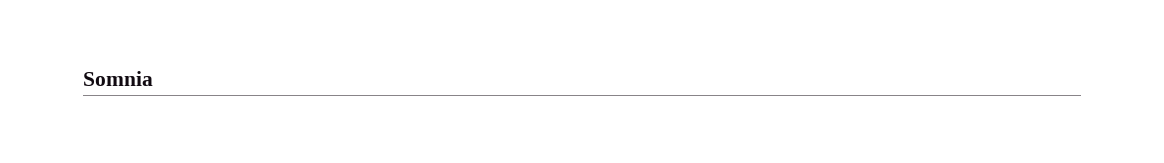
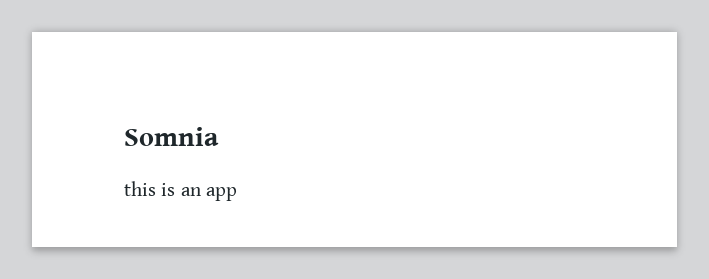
(153, 78) none -> [124,181,237,201] // this is an app

